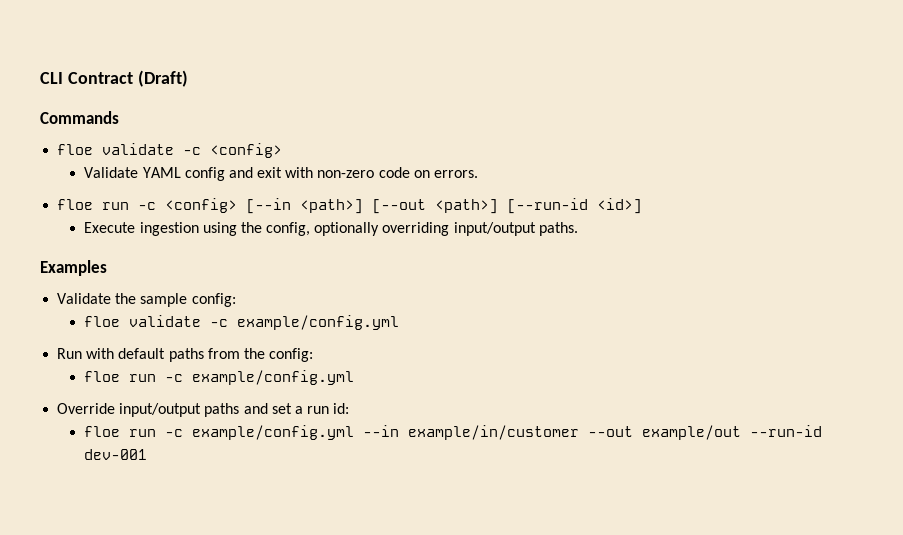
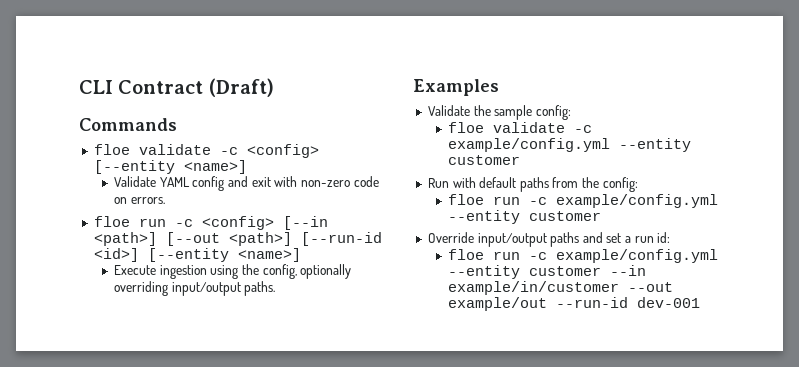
(283, 150) none -> [93,160,247,174] [--entity <name>]
(643, 206) none -> [147,248,301,262] [--entity <name>]
(400, 322) none -> [619,138,692,152] [448,155,521,165] --entity customer
(355, 377) none -> [448,210,602,224] --entity customer
(355, 432) none -> [448,265,602,279] --entity customer

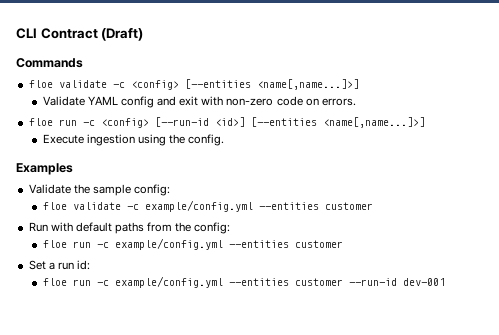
[93,160,247,174] [--entity <name>] -> [184,79,359,90] [--entities <name[,name...]>]
[282,216,328,230] [93,232,382,246] [93,248,301,262] [--in <path>] [--out <path>] [--run-id <id>] [--entity <name>] -> [154,117,425,128] [--run-id <id>] [--entities <name[,name...]>]
[262,264,352,279] [114,281,276,296] config, optionally overriding input/output paths. -> [188,134,225,146] config.
[619,138,692,152] --entity -> [258,202,319,210] --entities
[448,210,602,224] [427,232,622,247] --entity customer // Override input/output paths and set -> [228,240,343,248] [28,260,46,270] --entities customer // Set
[448,265,647,279] [448,281,674,295] [448,297,548,311] --entity customer --in example/in/customer --out example/out -> [228,278,343,286] --entities customer

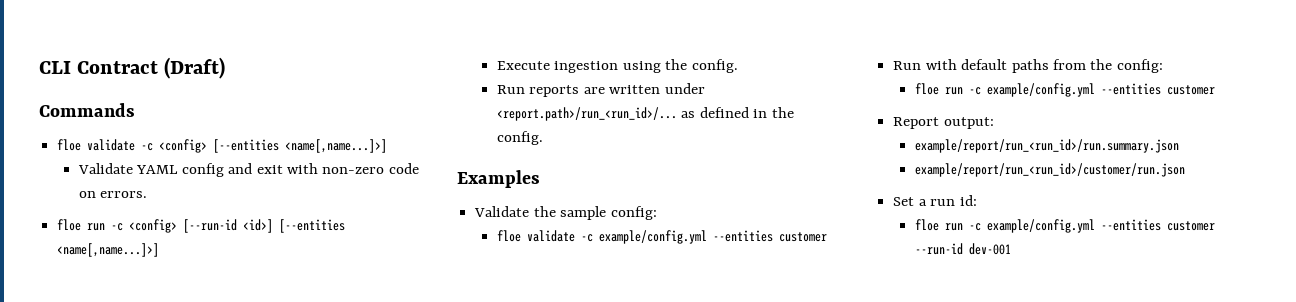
(225, 140) none -> [496,83,705,97] [496,107,794,121] [496,131,543,145] // Run reports are written under <report.path>/run_<run_id>/... as defined in the config.
(343, 244) none -> [893,117,994,129] [914,139,1179,153] [914,163,1185,177] // Report output: // example/report/run_<run_id>/run.summary.json // example/report/run_<run_id>/customer/run.json

